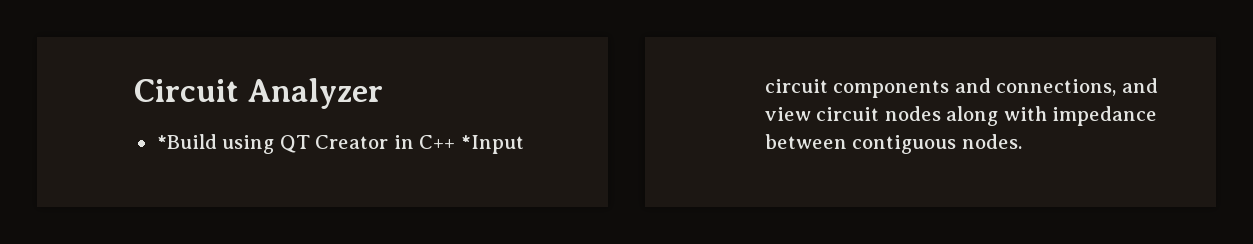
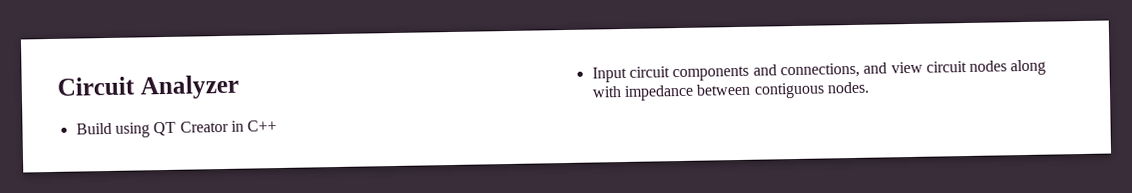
[156,134,217,149] *Build -> [75,122,112,135] Build
[460,135,524,154] *Input -> [591,66,627,83] // Input

